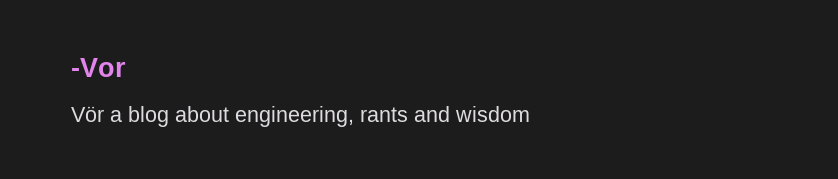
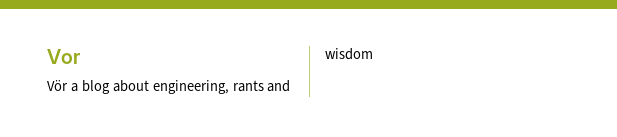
[71,58,126,77] -Vor -> [47,49,80,64] Vor

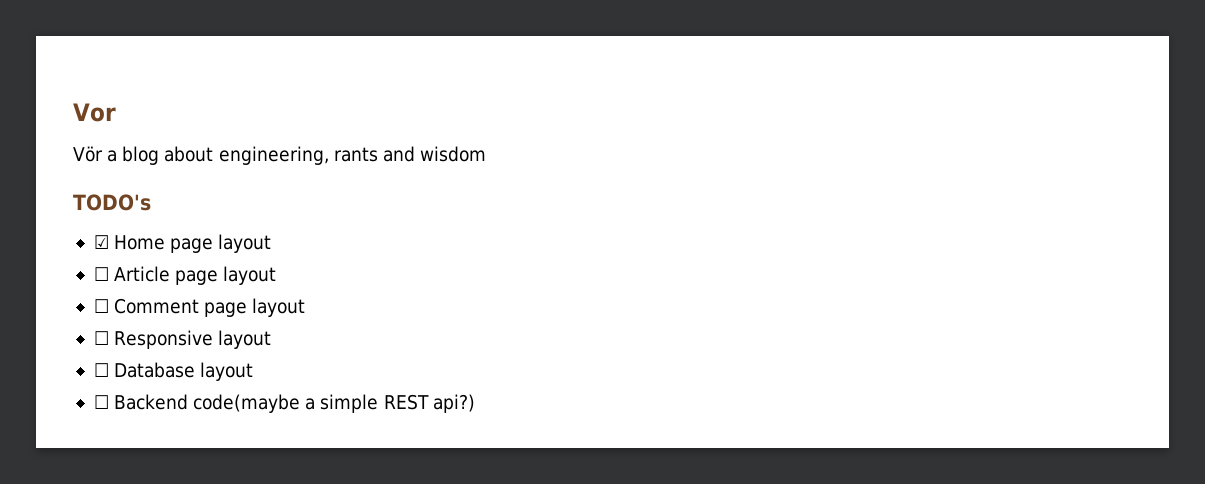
(373, 54) none -> [73,194,151,211] [93,234,272,253] [93,266,277,285] [93,298,306,317] [93,330,272,349] [93,362,254,381] [93,394,475,413] // TODO's // ☑ Home page layout // ☐ Article page layout // ☐ Comment page layout // ☐ Responsive layout // ☐ Database layout // ☐ Backend code(maybe a simple REST api?)

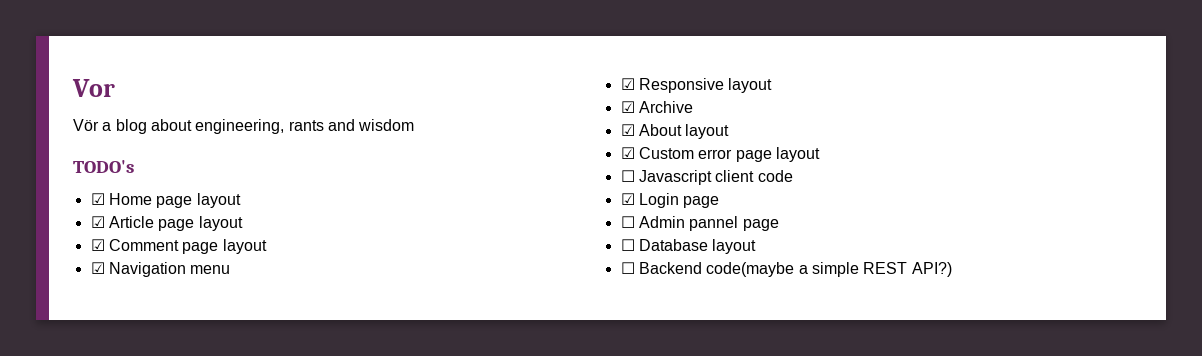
[93,267,109,281] ☐ -> [90,216,105,228] ☑
[93,299,109,313] ☐ -> [90,239,105,251] ☑
[93,330,272,349] ☐ Responsive layout -> [90,262,231,277] [620,78,773,93] [620,101,693,113] [620,124,730,139] [620,147,820,162] [620,170,793,185] [620,193,720,208] [620,216,779,231] ☑ Navigation menu // ☑ Responsive layout // ☑ Archive // ☑ About layout // ☑ Custom error page layout // ☐ Javascript client code // ☑ Login page // ☐ Admin pannel page
[432,394,475,413] api?) -> [911,262,952,277] API?)

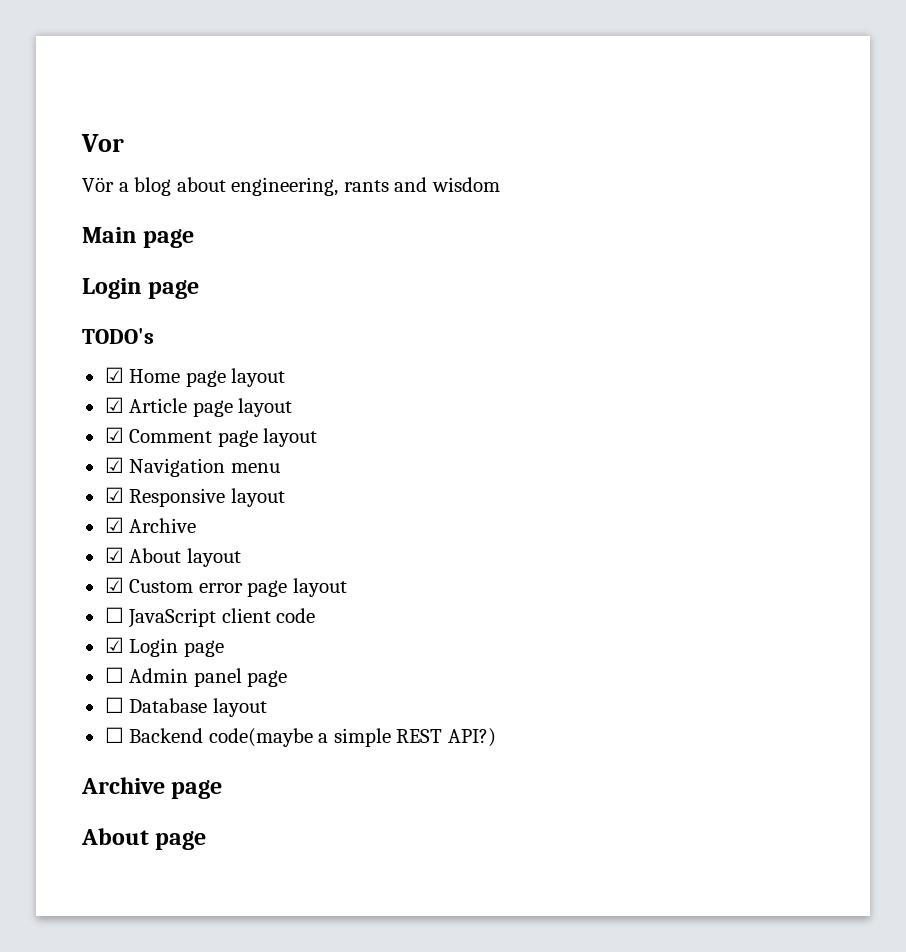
(415, 125) none -> [82,227,195,248] [82,278,200,299] // Main page // Login page
[638,170,712,185] Javascript -> [128,608,217,628] JavaScript
[689,216,739,231] pannel -> [193,668,242,687] panel
(952, 269) none -> [81,777,223,799] [81,828,207,850] // Archive page // About page

